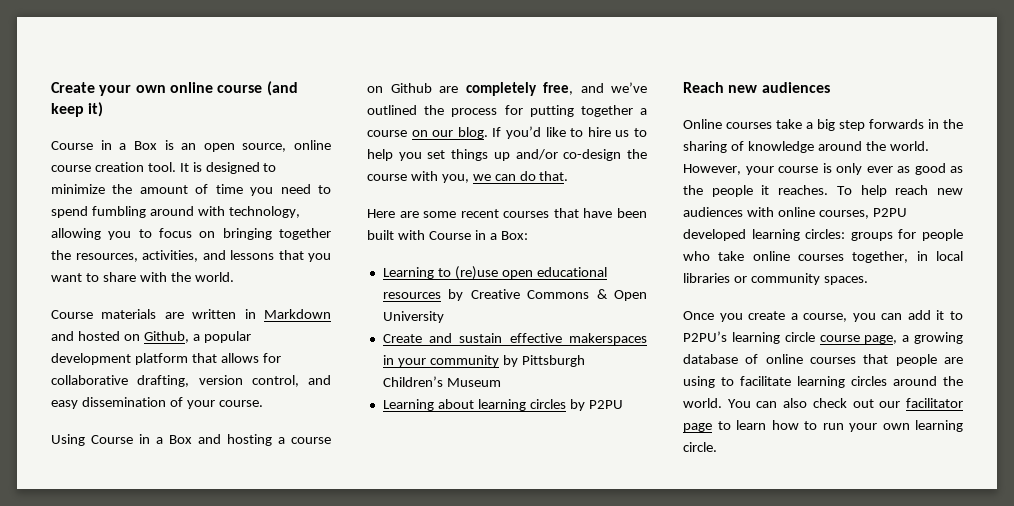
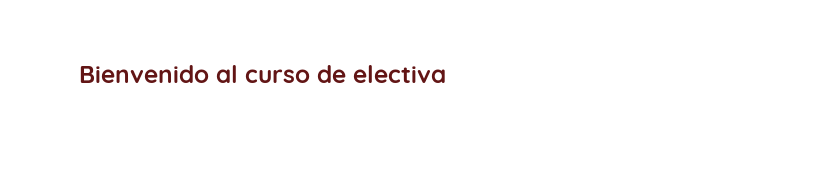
[51,81,298,96] [51,102,104,117] [51,140,331,152] [51,162,277,174] [51,184,331,196] [51,206,300,218] [51,228,331,240] [51,250,331,262] [51,272,234,282] [51,309,331,319] [51,331,251,343] [51,353,281,365] [51,375,331,387] [51,397,263,409] [51,434,331,446] [367,82,647,96] [367,105,647,117] [367,126,647,139] [367,149,647,161] [367,171,569,183] [367,208,647,218] [367,230,528,240] [382,266,607,280] [382,289,647,301] [382,311,444,323] [382,333,647,345] [382,355,585,367] [382,376,501,387] [382,399,623,411] [683,82,830,93] [683,119,963,131] [683,141,929,153] [683,163,963,175] [683,185,963,197] [683,207,907,219] [683,229,963,241] [683,251,963,263] [683,273,868,285] [683,310,963,322] [683,331,963,344] [683,354,963,366] [683,376,963,388] [683,398,963,408] [683,420,963,432] [683,442,717,452] Create your own online course (and keep it) // Course in a Box is an open source, online course creation tool. It is designed to minimize the amount of time you need to spend fumbling around with technology, allowing you to focus on bringing together the resources, activities, and lessons that you want to share with the world. // Course materials are written in Markdown and hosted on Github, a popular development platform that allows for collaborative drafting, version control, and easy dissemination of your course. // Using Course in a Box and hosting a course on Github are completely free, and we’ve outlined the process for putting together a course on our blog. If you’d like to hire us to help you set things up and/or co-design the course with you, we can do that. // Here are some recent courses that have been built with Course in a Box: // Learning to (re)use open educational resources by Creative Commons & Open University // Create and sustain effective makerspaces in your community by Pittsburgh Children’s Museum // Learning about learning circles by P2PU // Reach new audiences // Online courses take a big step forwards in the sharing of knowledge around the world. However, your course is only ever as good as the people it reaches. To help reach new audiences with online courses, P2PU developed learning circles: groups for people who take online courses together, in local libraries or community spaces. // Once you create a course, you can add it to P2PU’s learning circle course page, a growing database of online courses that people are using to facilitate learning circles around the world. You can also check out our facilitator page to learn how to run your own learning circle. -> [79,65,446,83] Bienvenido al curso de electiva

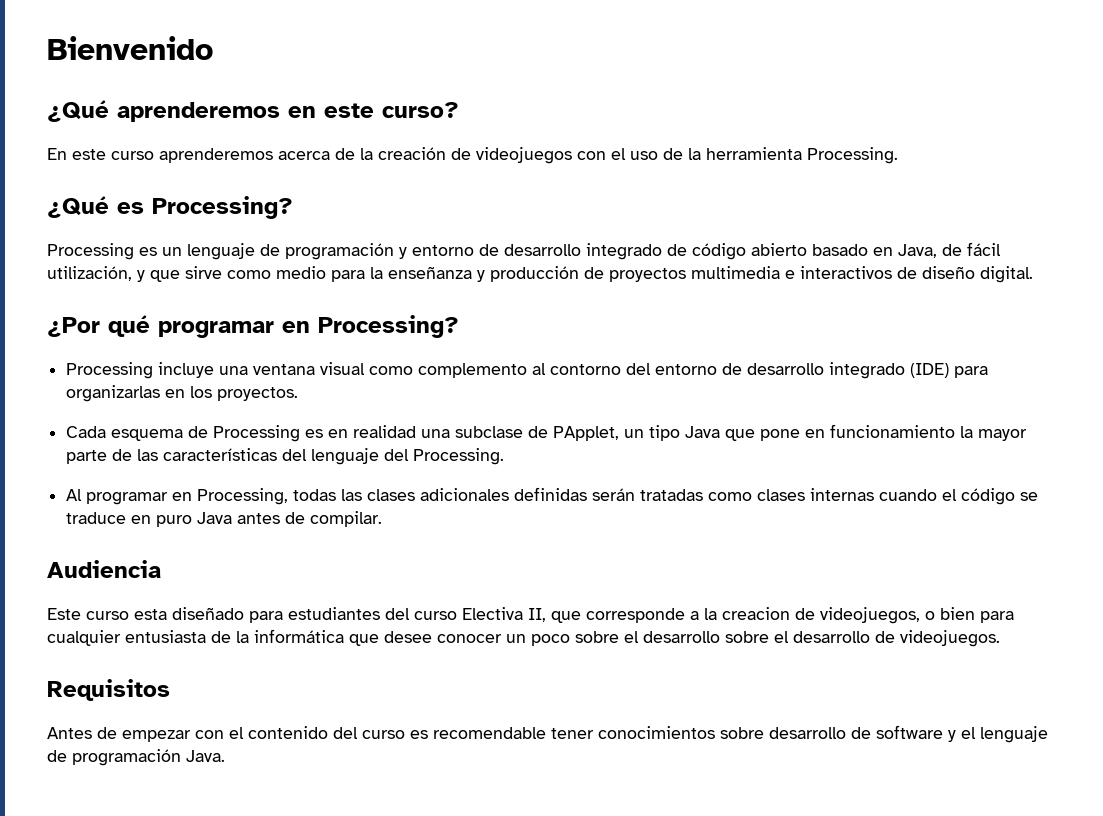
[216,65,446,83] al curso de electiva -> [47,100,459,122] [47,147,898,164] [47,196,293,219] [47,242,1001,260] [47,266,1033,283] [47,315,459,338] [66,362,989,379] [66,385,299,402] [66,424,1028,442] [66,448,505,465] [66,487,1039,505] [66,511,383,527] [47,560,161,578] [47,607,1014,624] [47,629,1000,647] [47,679,170,701] [47,725,1048,743] [47,749,225,766] // ¿Qué aprenderemos en este curso? // En este curso aprenderemos acerca de la creación de videojuegos con el uso de la herramienta Processing. // ¿Qué es Processing? // Processing es un lenguaje de programación y entorno de desarrollo integrado de código abierto basado en Java, de fácil utilización, y que sirve como medio para la enseñanza y producción de proyectos multimedia e interactivos de diseño digital. // ¿Por qué programar en Processing? // Processing incluye una ventana visual como complemento al contorno del entorno de desarrollo integrado (IDE) para organizarlas en los proyectos. // Cada esquema de Processing es en realidad una subclase de PApplet, un tipo Java que pone en funcionamiento la mayor parte de las características del lenguaje del Processing. // Al programar en Processing, todas las clases adicionales definidas serán tratadas como clases internas cuando el código se traduce en puro Java antes de compilar. // Audiencia // Este curso esta diseñado para estudiantes del curso Electiva II, que corresponde a la creacion de videojuegos, o bien para cualquier entusiasta de la informática que desee conocer un poco sobre el desarrollo sobre el desarrollo de videojuegos. // Requisitos // Antes de empezar con el contenido del curso es recomendable tener conocimientos sobre desarrollo de software y el lenguaje de programación Java.

